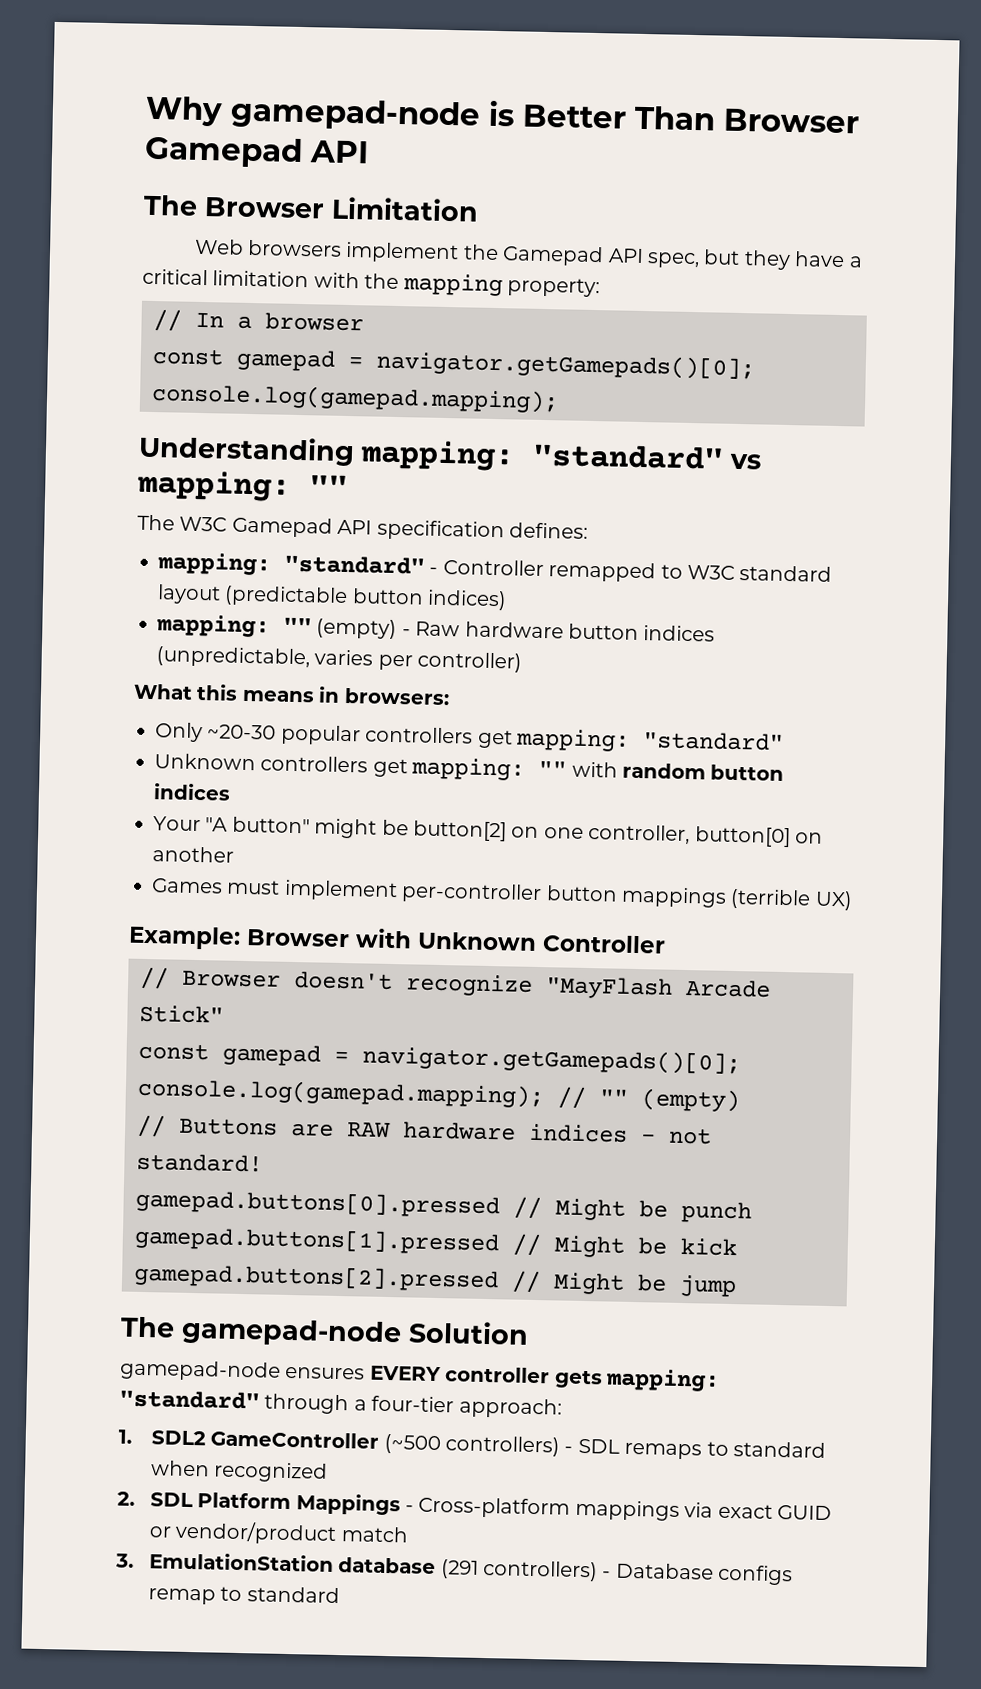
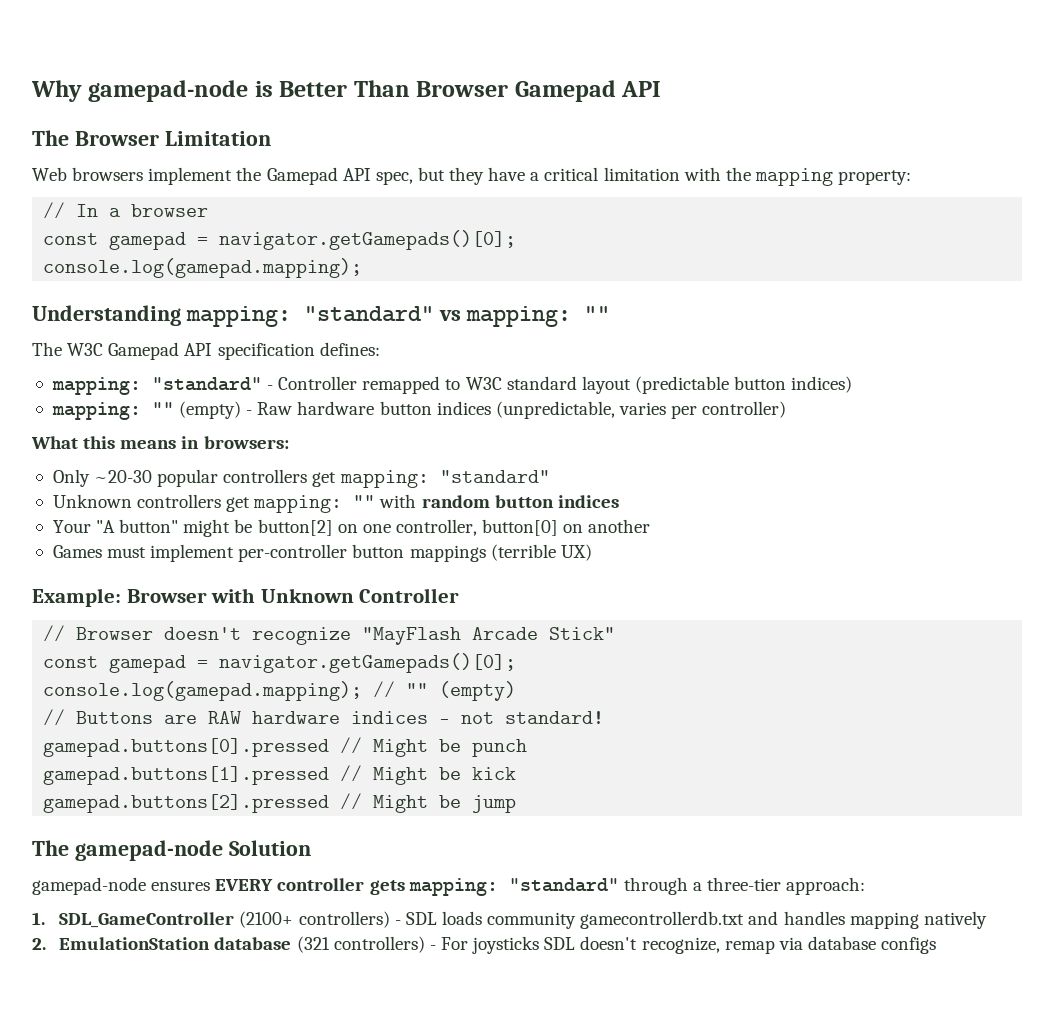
[371,1395,455,1413] four-tier -> [707,877,782,891] three-tier
[150,1430,826,1460] [150,1460,329,1483] [117,1491,832,1521] [148,1520,409,1546] [115,1553,134,1568] SDL2 GameController (~500 controllers) - SDL remaps to standard when recognized // 2. SDL Platform Mappings - Cross-platform mappings via exact GUID or vendor/product match // 3. -> [59,911,987,929] [32,938,46,950] SDL_GameController (2100+ controllers) - SDL loads community gamecontrollerdb.txt and handles mapping natively // 2.
[440,1559,794,1586] [147,1586,340,1605] (291 controllers) - Database configs remap to standard -> [296,936,937,954] (321 controllers) - For joysticks SDL doesn't recognize, remap via database configs

